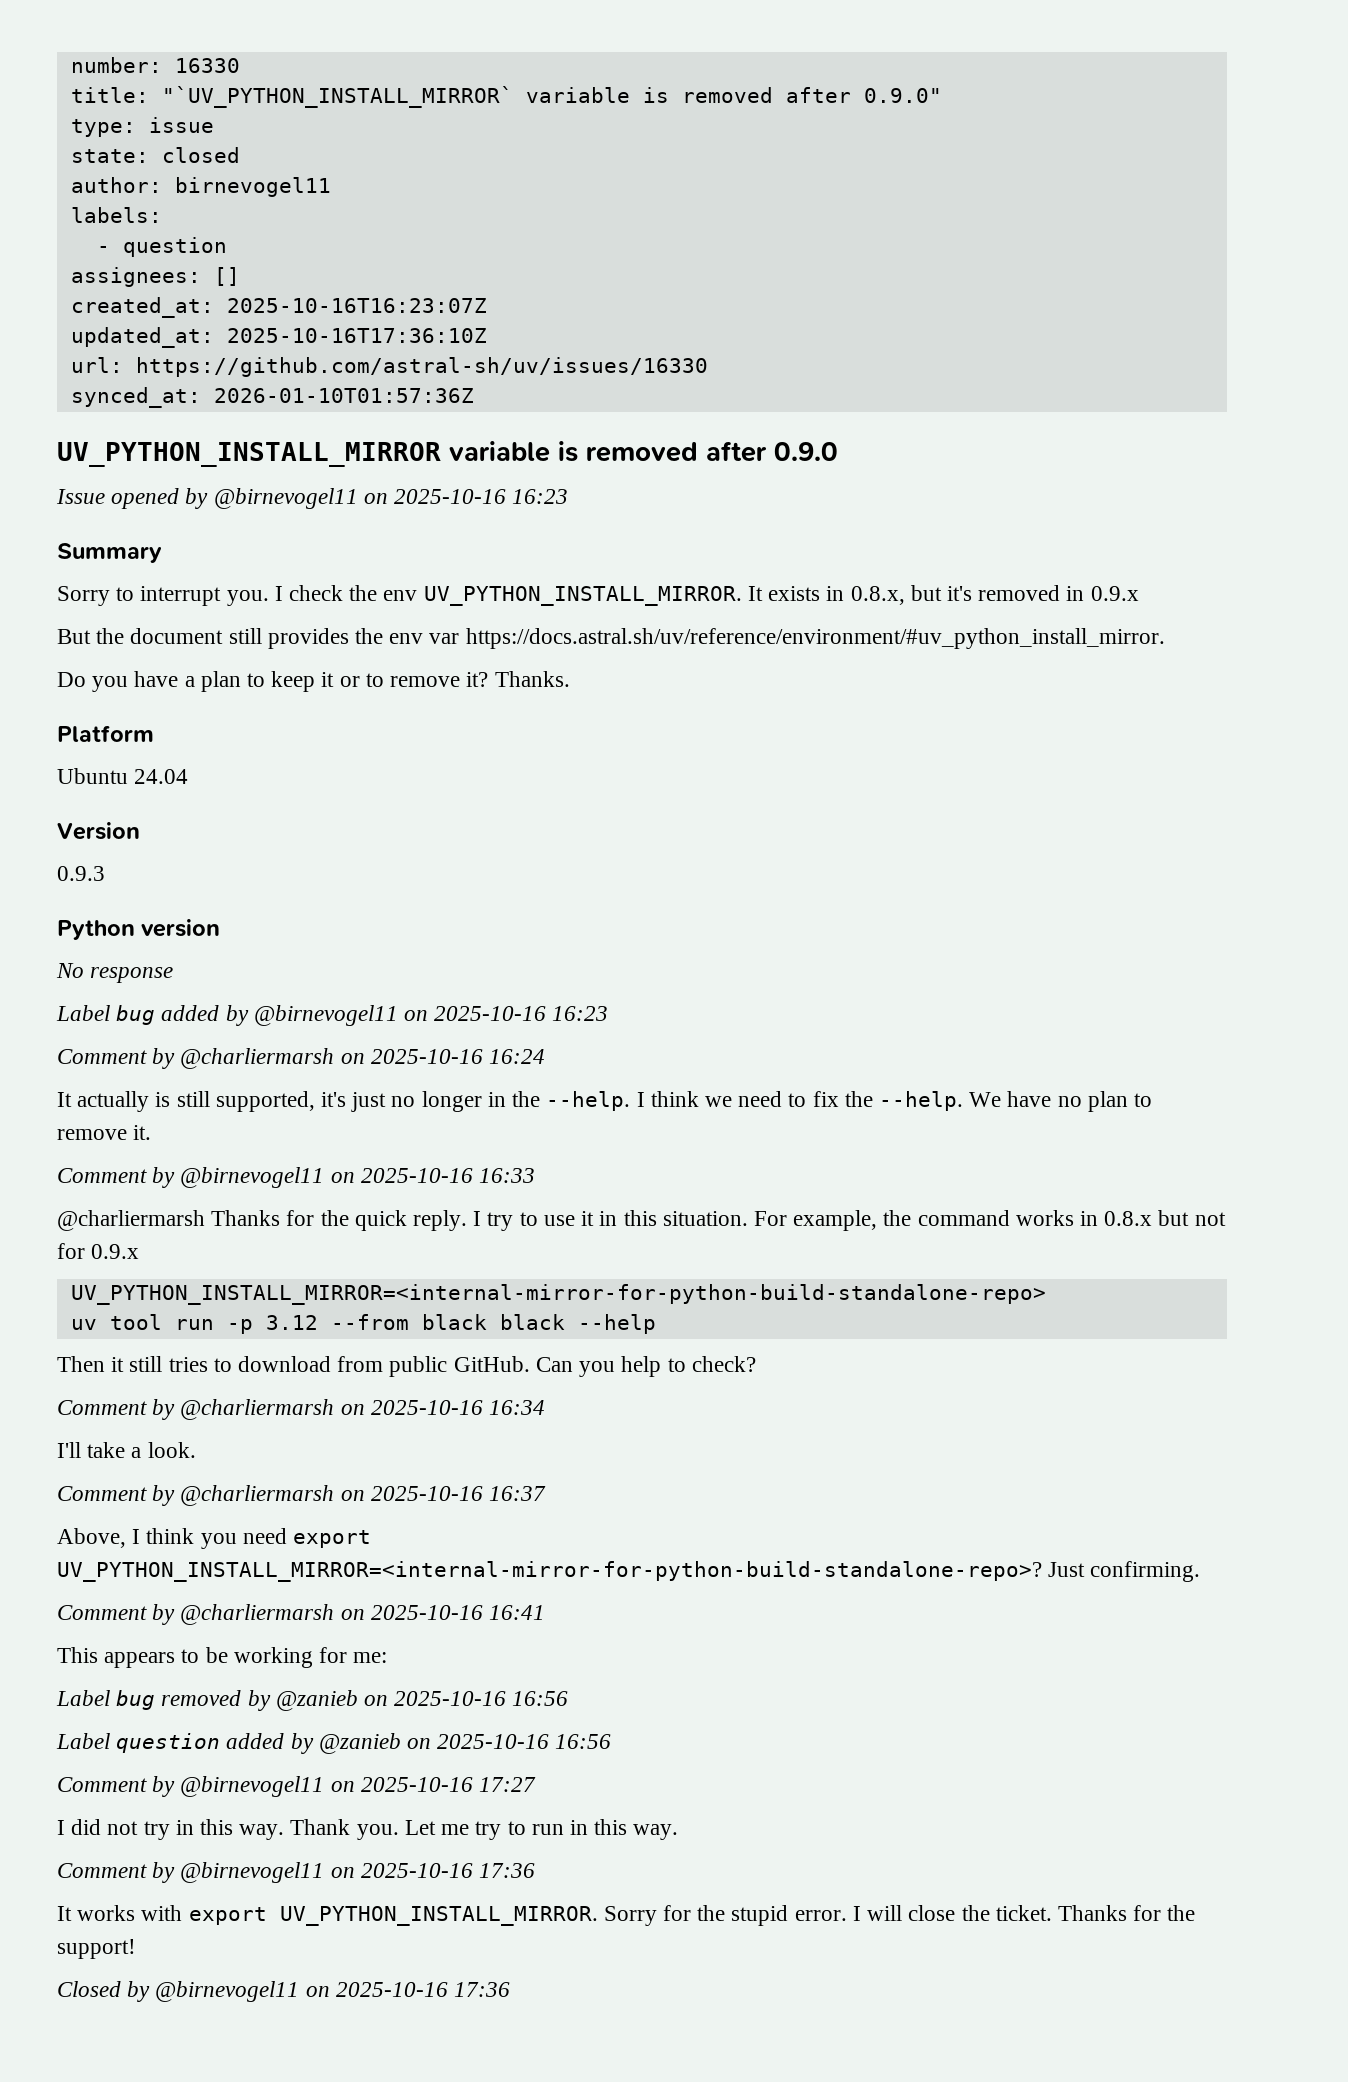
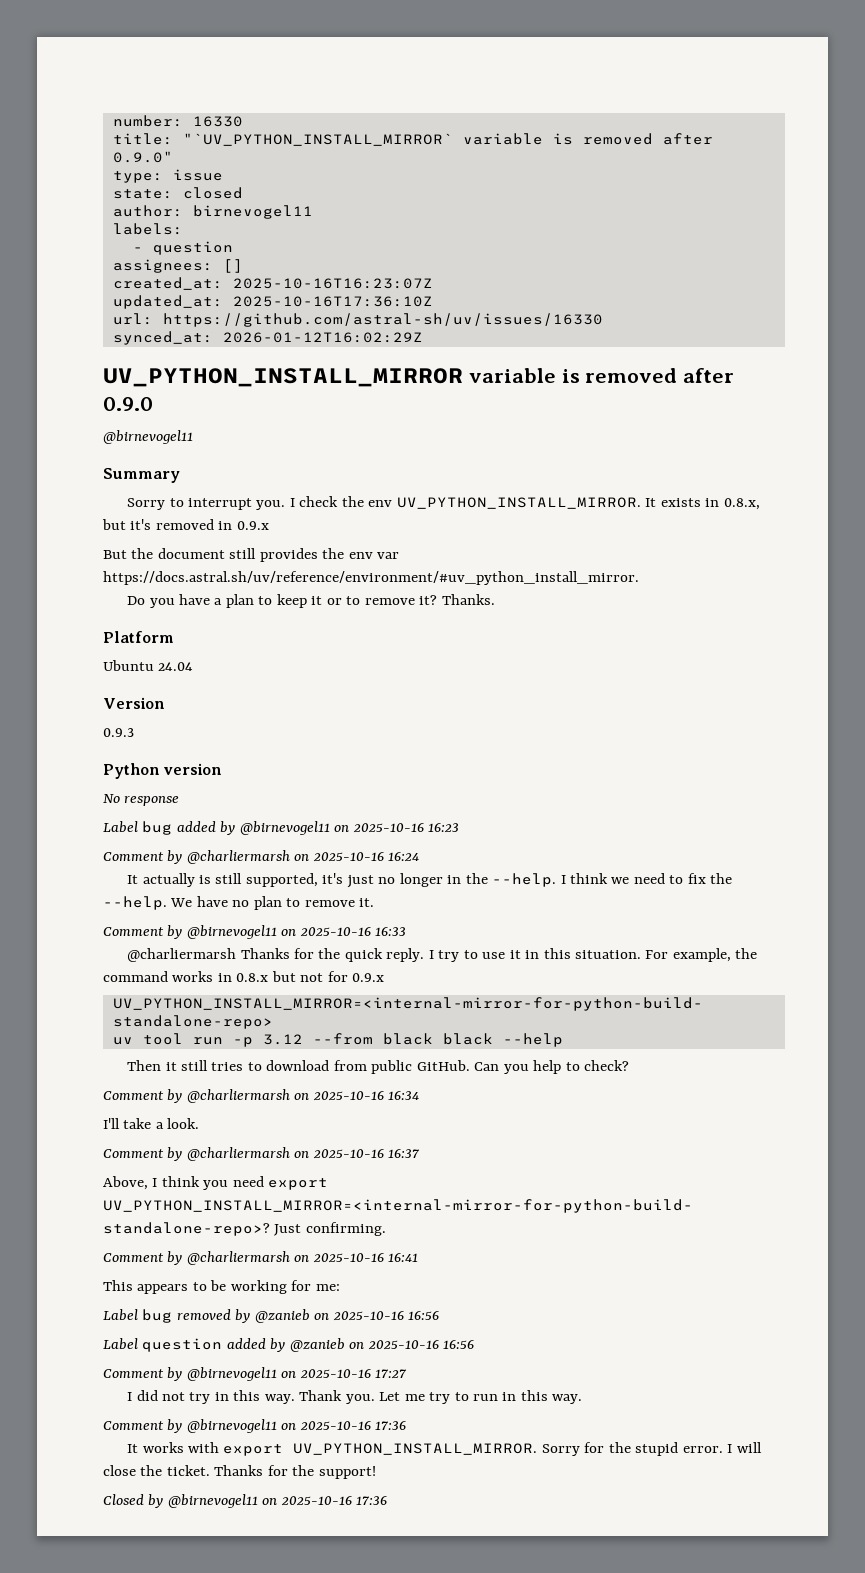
[213,388,474,403] 2026-01-10T01:57:36Z -> [222,332,423,343] 2026-01-12T16:02:29Z
[56,488,569,509] Issue opened by @birnevogel11 on 2025-10-16 16:23 -> [103,430,193,444] @birnevogel11

